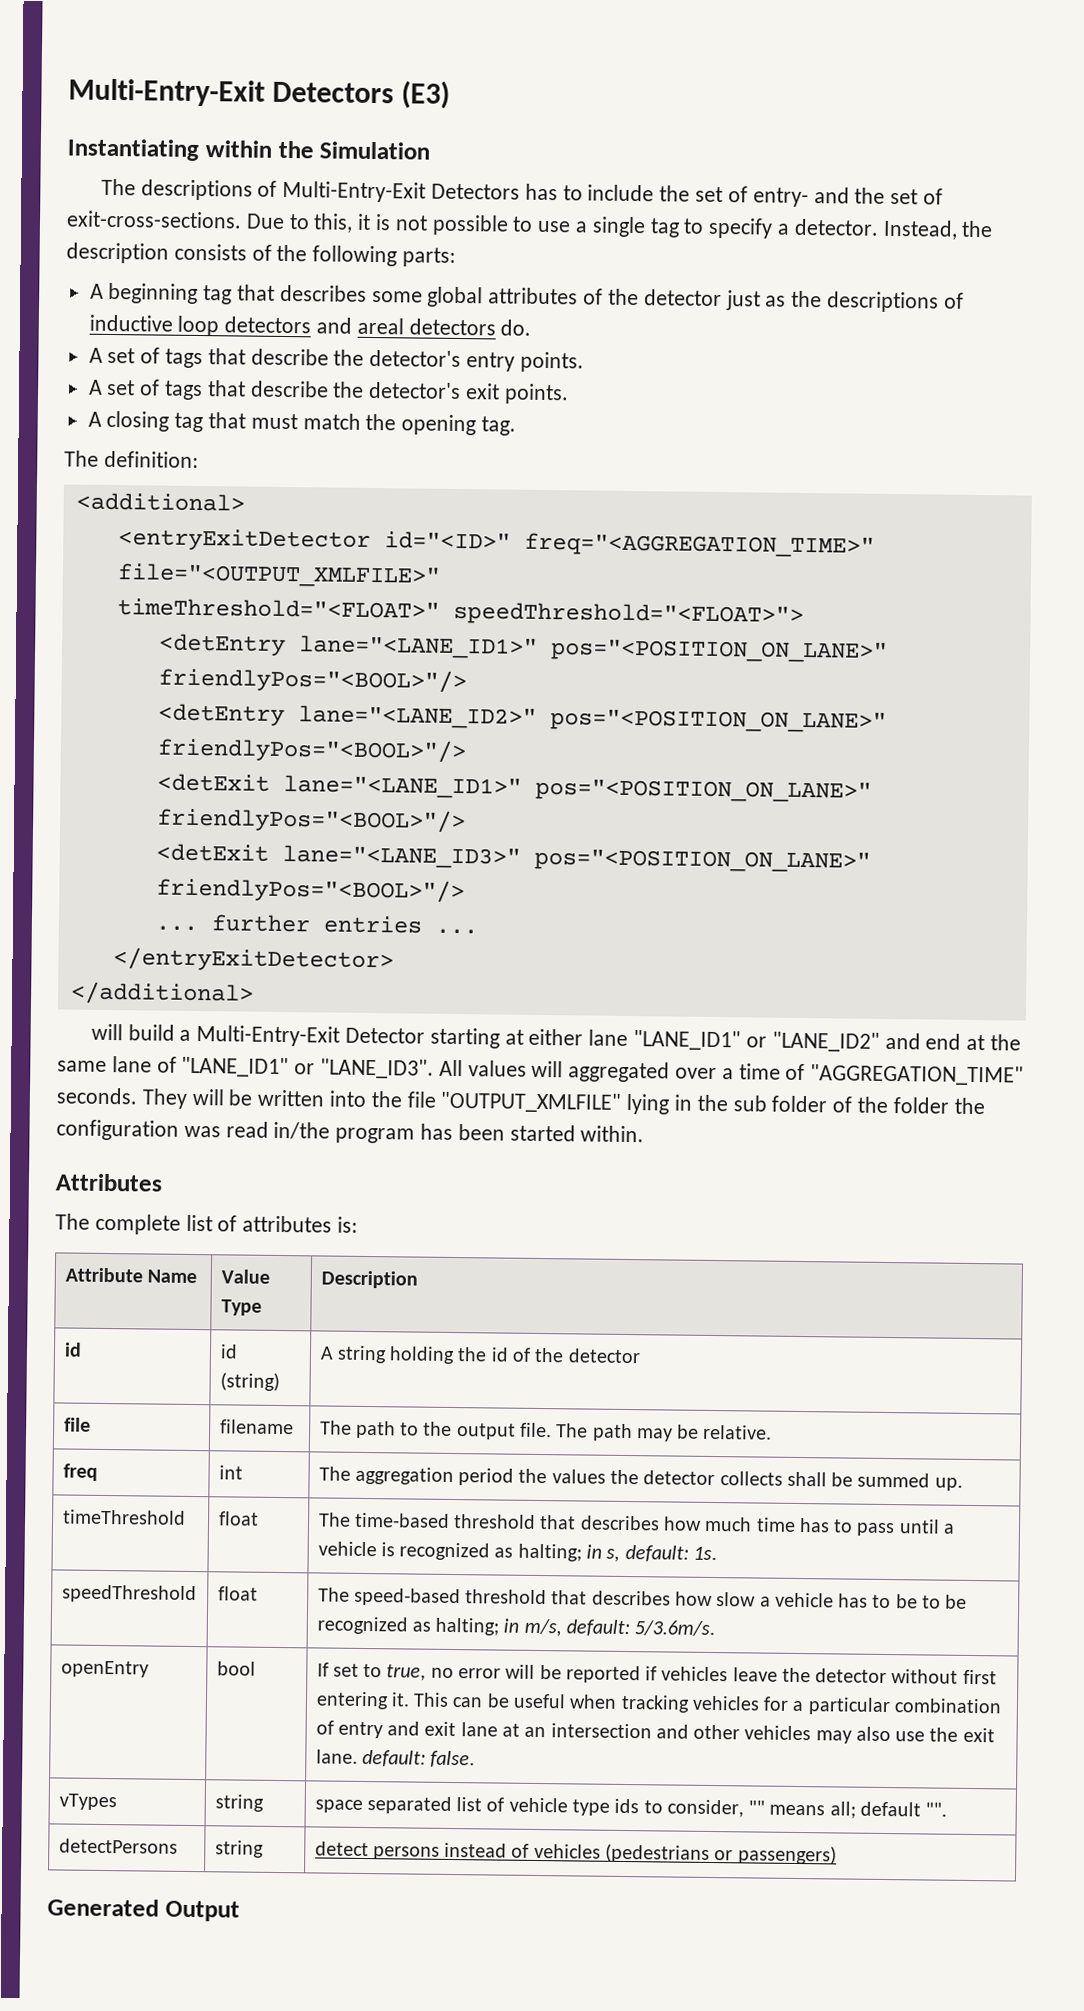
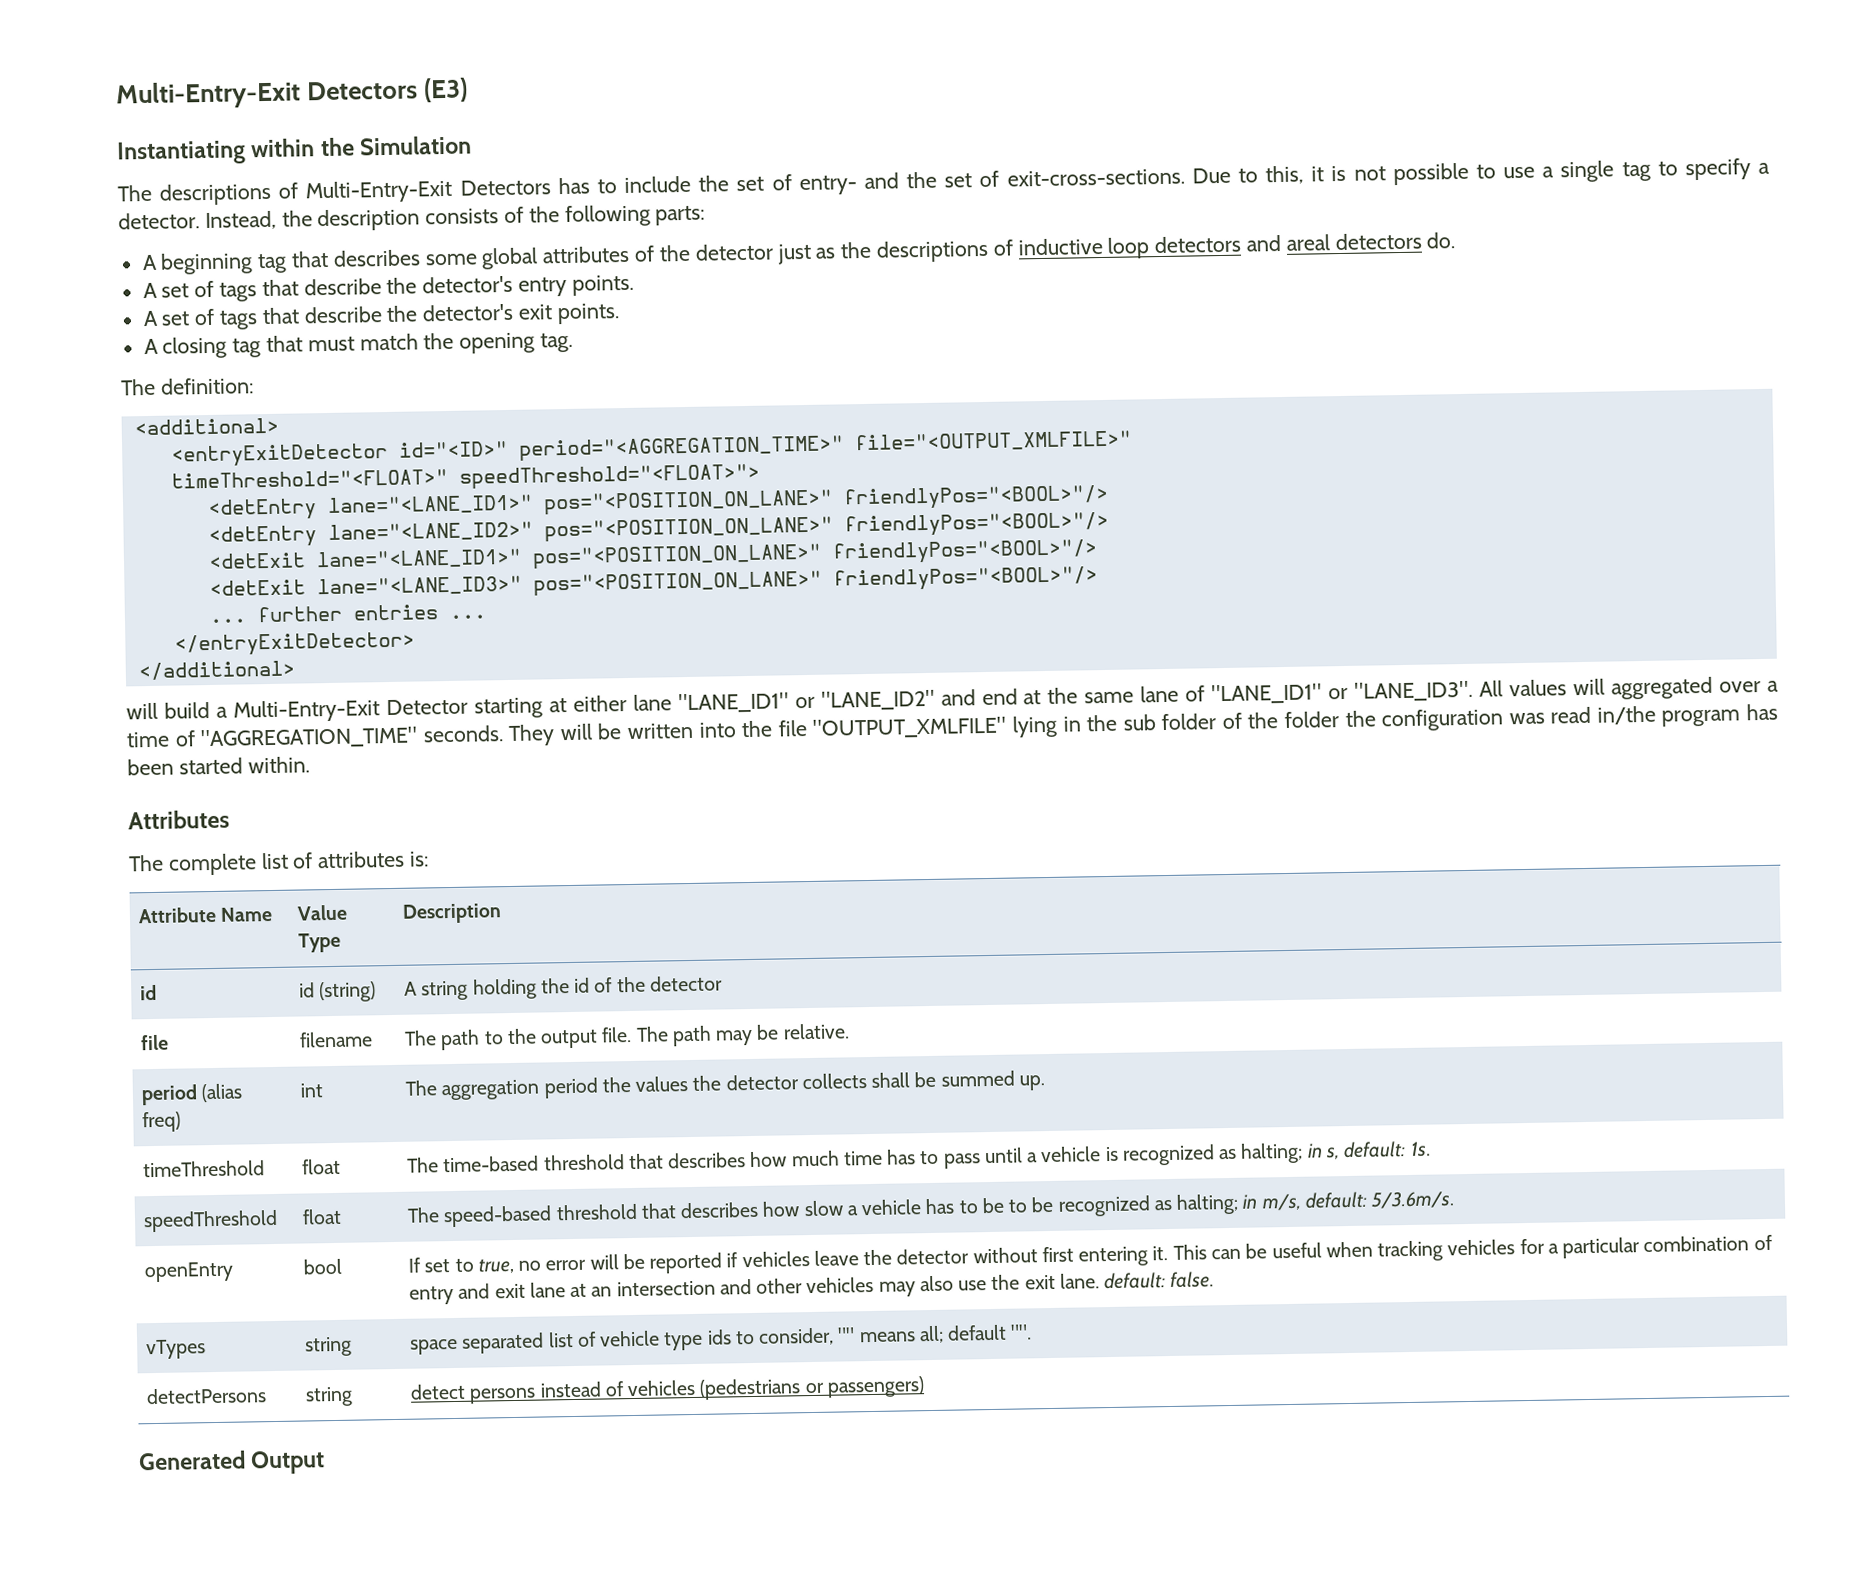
[523,532,875,558] freq="<AGGREGATION_TIME>" -> [518,435,844,462] period="<AGGREGATION_TIME>"
[62,1463,98,1481] freq -> [140,1083,244,1106] [141,1111,181,1133] period (alias freq)

